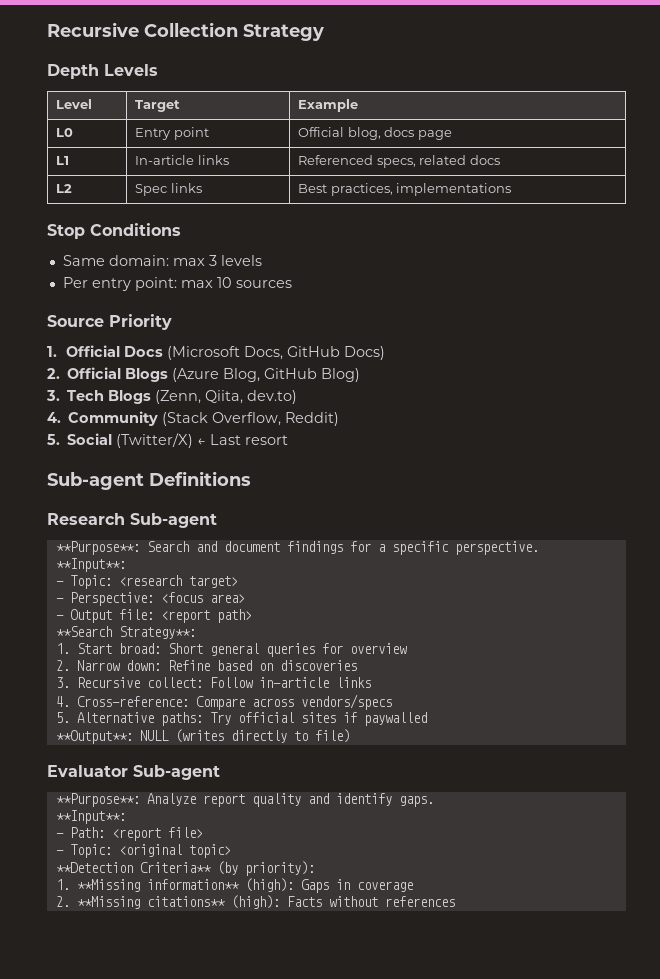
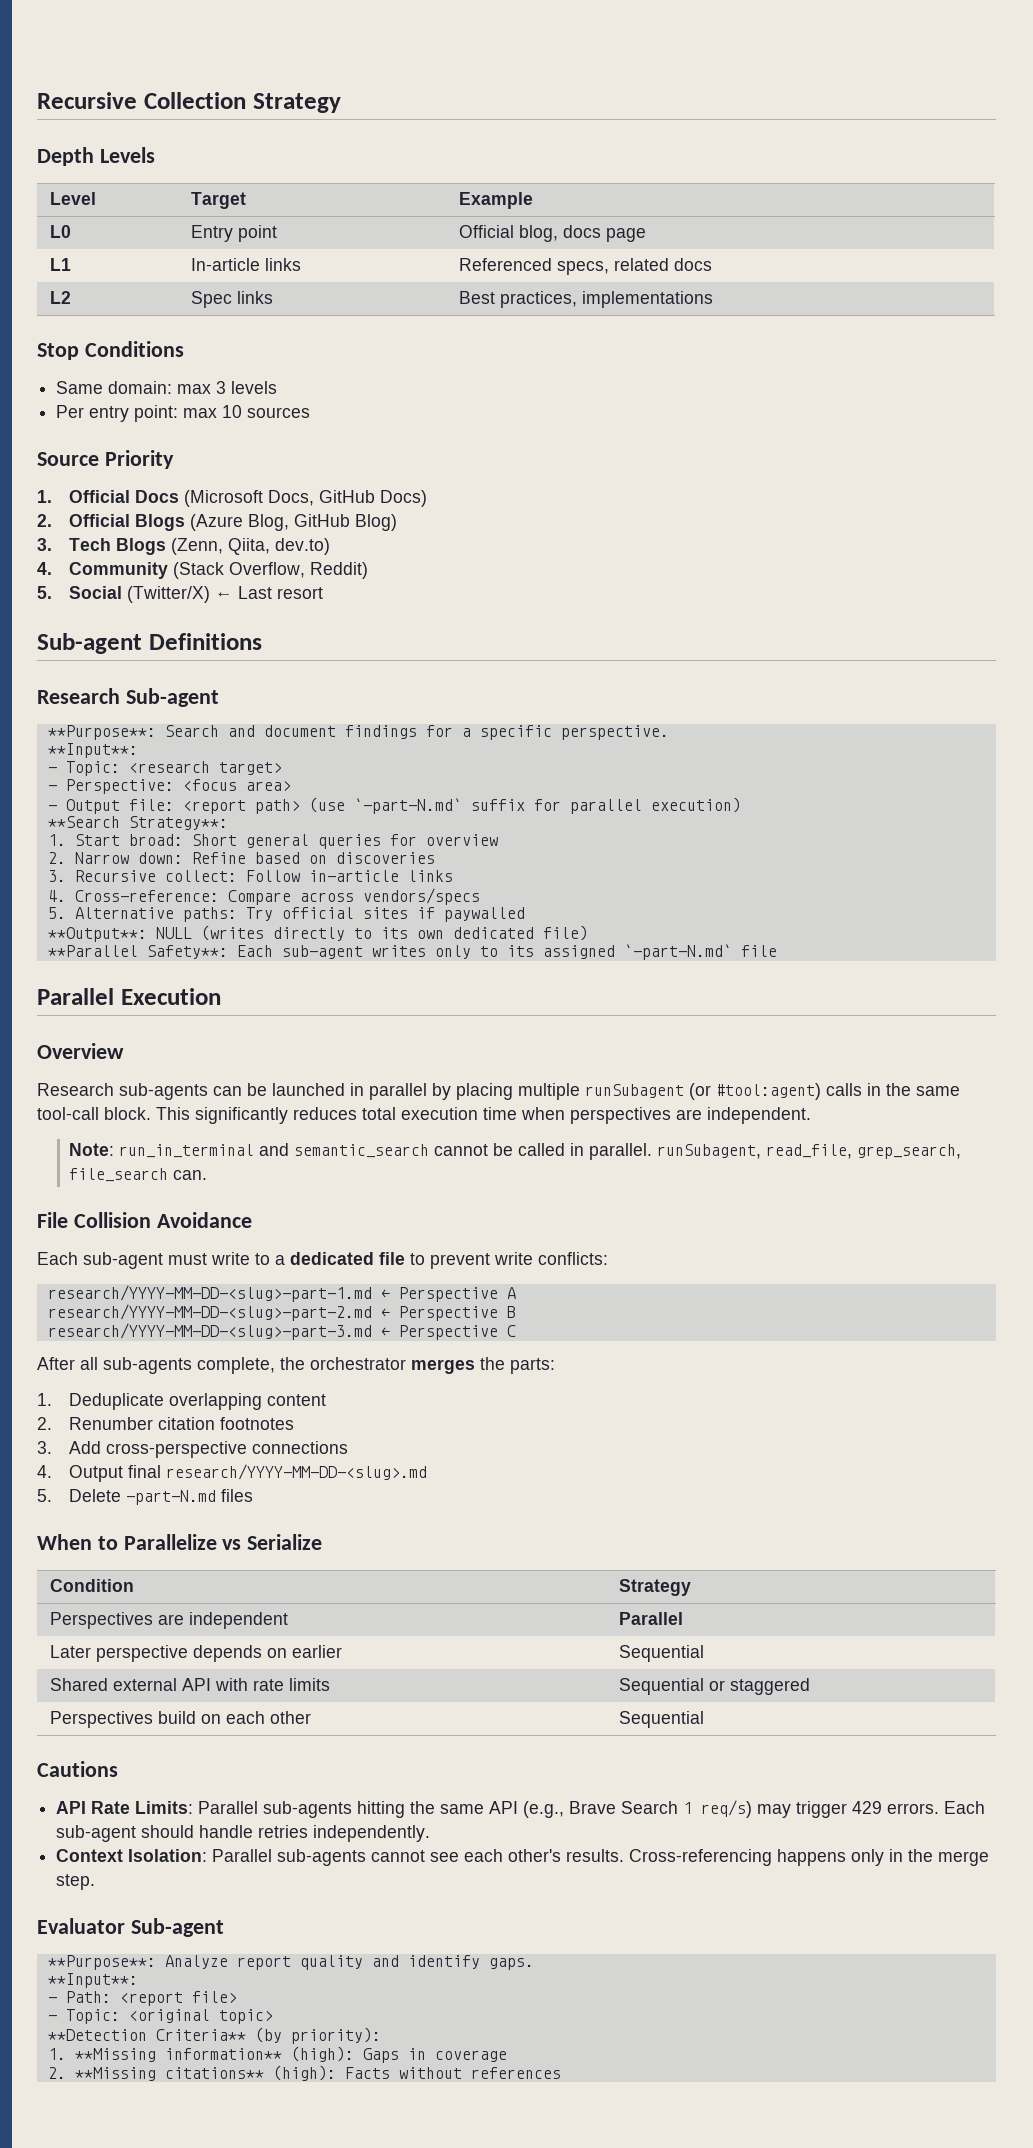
(252, 616) none -> [308,797,741,814] (use `-part-N.md` suffix for parallel execution)
[314,729,350,743] file) -> [380,925,588,941] [47,944,777,960] [37,988,221,1005] [37,1043,124,1059] [37,1083,960,1100] [37,1107,811,1124] [69,1143,962,1160] [69,1168,208,1182] [37,1212,252,1228] [37,1252,608,1269] [47,1285,516,1302] [47,1304,516,1321] [47,1323,516,1340] [37,1357,555,1374] [37,1393,327,1410] [37,1417,295,1430] [37,1441,349,1458] [37,1464,428,1482] [37,1489,254,1505] [37,1534,323,1550] [50,1579,135,1592] [619,1579,692,1596] [50,1612,289,1629] [619,1612,684,1625] [50,1645,343,1662] [619,1645,705,1662] [50,1678,331,1691] [619,1678,811,1695] [50,1711,312,1728] [619,1711,705,1728] [37,1761,118,1777] [56,1800,986,1818] [56,1825,431,1842] [56,1849,990,1866] [56,1874,96,1890] its own dedicated file) // **Parallel Safety**: Each sub-agent writes only to its assigned `-part-N.md` file // Parallel Execution // Overview // Research sub-agents can be launched in parallel by placing multiple runSubagent (or #tool:agent) calls in the same tool-call block. This significantly reduces total execution time when perspectives are independent. // Note: run_in_terminal and semantic_search cannot be called in parallel. runSubagent, read_file, grep_search, file_search can. // File Collision Avoidance // Each sub-agent must write to a dedicated file to prevent write conflicts: // research/YYYY-MM-DD-<slug>-part-1.md ← Perspective A // research/YYYY-MM-DD-<slug>-part-2.md ← Perspective B // research/YYYY-MM-DD-<slug>-part-3.md ← Perspective C // After all sub-agents complete, the orchestrator merges the parts: // 1. Deduplicate overlapping content // 2. Renumber citation footnotes // 3. Add cross-perspective connections // 4. Output final research/YYYY-MM-DD-<slug>.md // 5. Delete -part-N.md files // When to Parallelize vs Serialize // Condition | Strategy // Perspectives are independent | Parallel // Later perspective depends on earlier | Sequential // Shared external API with rate limits | Sequential or staggered // Perspectives build on each other | Sequential // Cautions // API Rate Limits: Parallel sub-agents hitting the same API (e.g., Brave Search 1 req/s) may trigger 429 errors. Each sub-agent should handle retries independently. // Context Isolation: Parallel sub-agents cannot see each other's results. Cross-referencing happens only in the merge step.

